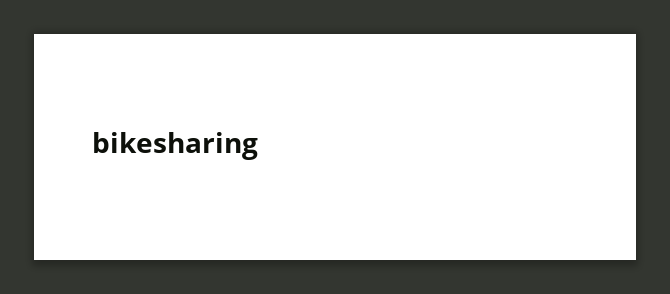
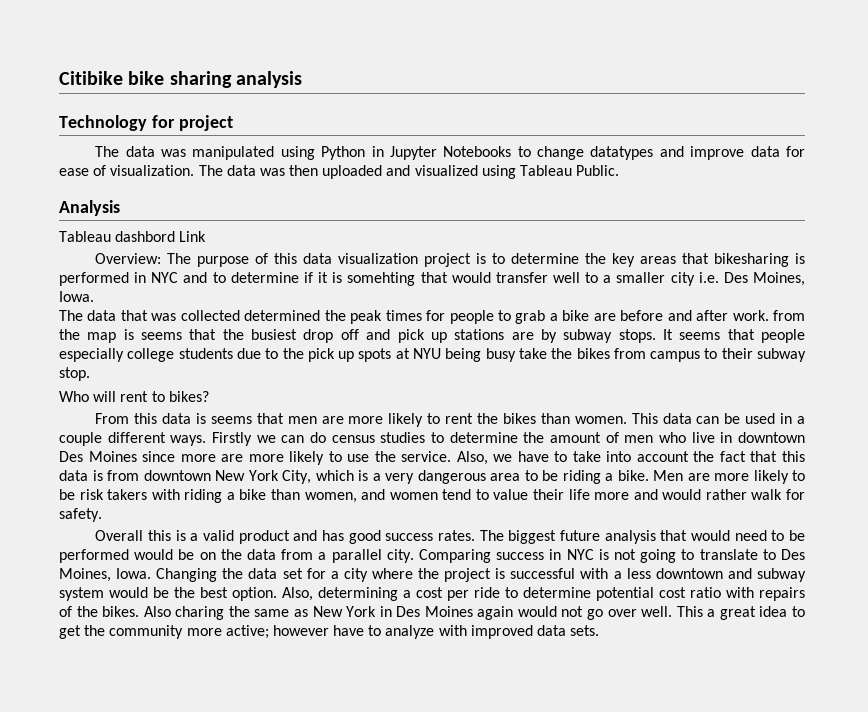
[92,132,258,160] bikesharing -> [59,71,302,88] [59,115,233,131] [95,146,805,160] [59,165,620,179] [59,200,120,216] [59,231,207,242] [95,253,805,267] [59,272,805,286] [59,291,94,302] [59,310,806,324] [59,329,806,343] [59,348,806,362] [59,367,90,381] [59,391,209,402] [95,413,805,427] [59,432,805,446] [59,451,805,465] [59,470,805,484] [59,489,805,503] [59,508,102,522] [95,530,806,544] [59,549,806,563] [59,568,806,582] [59,587,805,601] [59,606,806,620] [59,625,600,639] Citibike bike sharing analysis // Technology for project // The data was manipulated using Python in Jupyter Notebooks to change datatypes and improve data for ease of visualization. The data was then uploaded and visualized using Tableau Public. // Analysis // Tableau dashbord Link // Overview: The purpose of this data visualization project is to determine the key areas that bikesharing is performed in NYC and to determine if it is somehting that would transfer well to a smaller city i.e. Des Moines, Iowa. // The data that was collected determined the peak times for people to grab a bike are before and after work. from the map is seems that the busiest drop off and pick up stations are by subway stops. It seems that people especially college students due to the pick up spots at NYU being busy take the bikes from campus to their subway stop. // Who will rent to bikes? // From this data is seems that men are more likely to rent the bikes than women. This data can be used in a couple different ways. Firstly we can do census studies to determine the amount of men who live in downtown Des Moines since more are more likely to use the service. Also, we have to take into account the fact that this data is from downtown New York City, which is a very dangerous area to be riding a bike. Men are more likely to be risk takers with riding a bike than women, and women tend to value their life more and would rather walk for safety. // Overall this is a valid product and has good success rates. The biggest future analysis that would need to be performed would be on the data from a parallel city. Comparing success in NYC is not going to translate to Des Moines, Iowa. Changing the data set for a city where the project is successful with a less downtown and subway system would be the best option. Also, determining a cost per ride to determine potential cost ratio with repairs of the bikes. Also charing the same as New York in Des Moines again would not go over well. This a great idea to get the community more active; however have to analyze with improved data sets.

